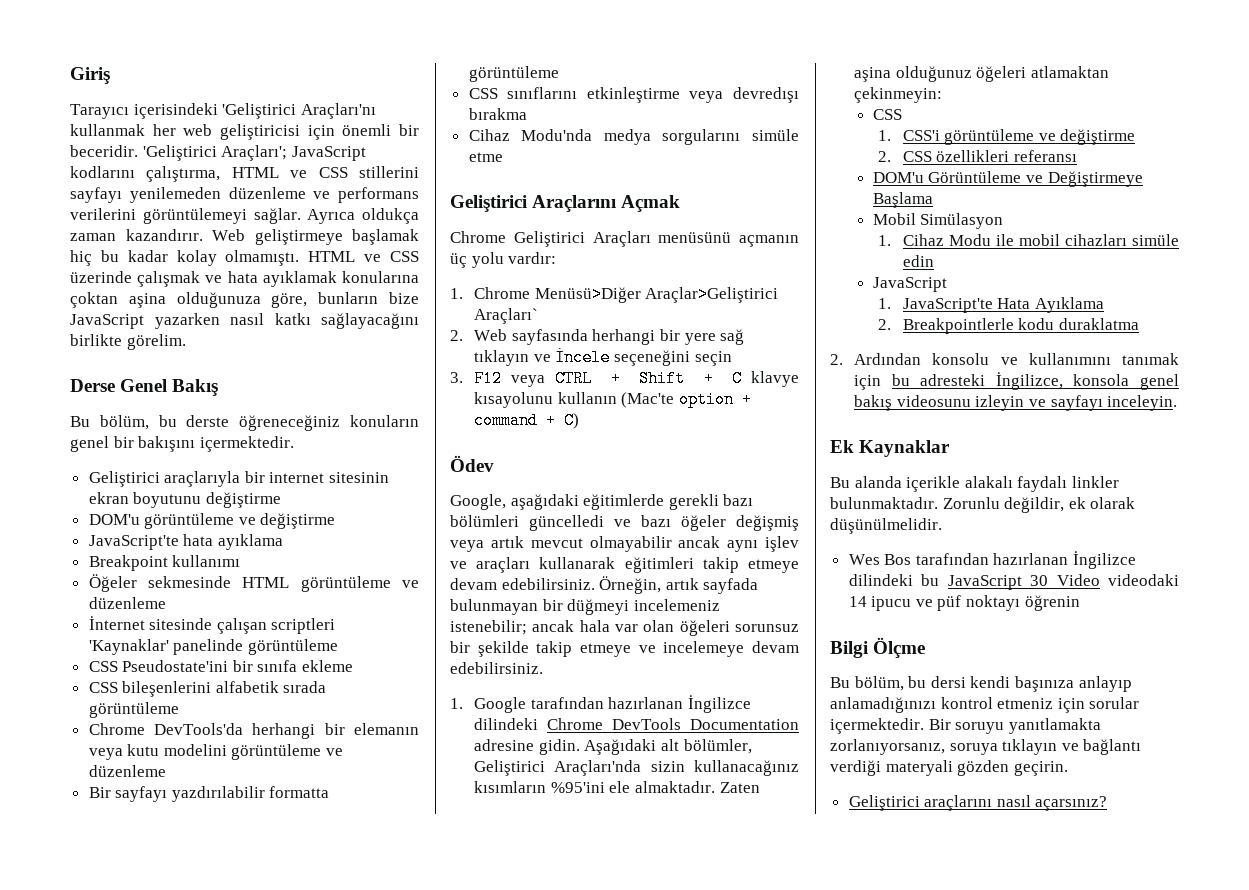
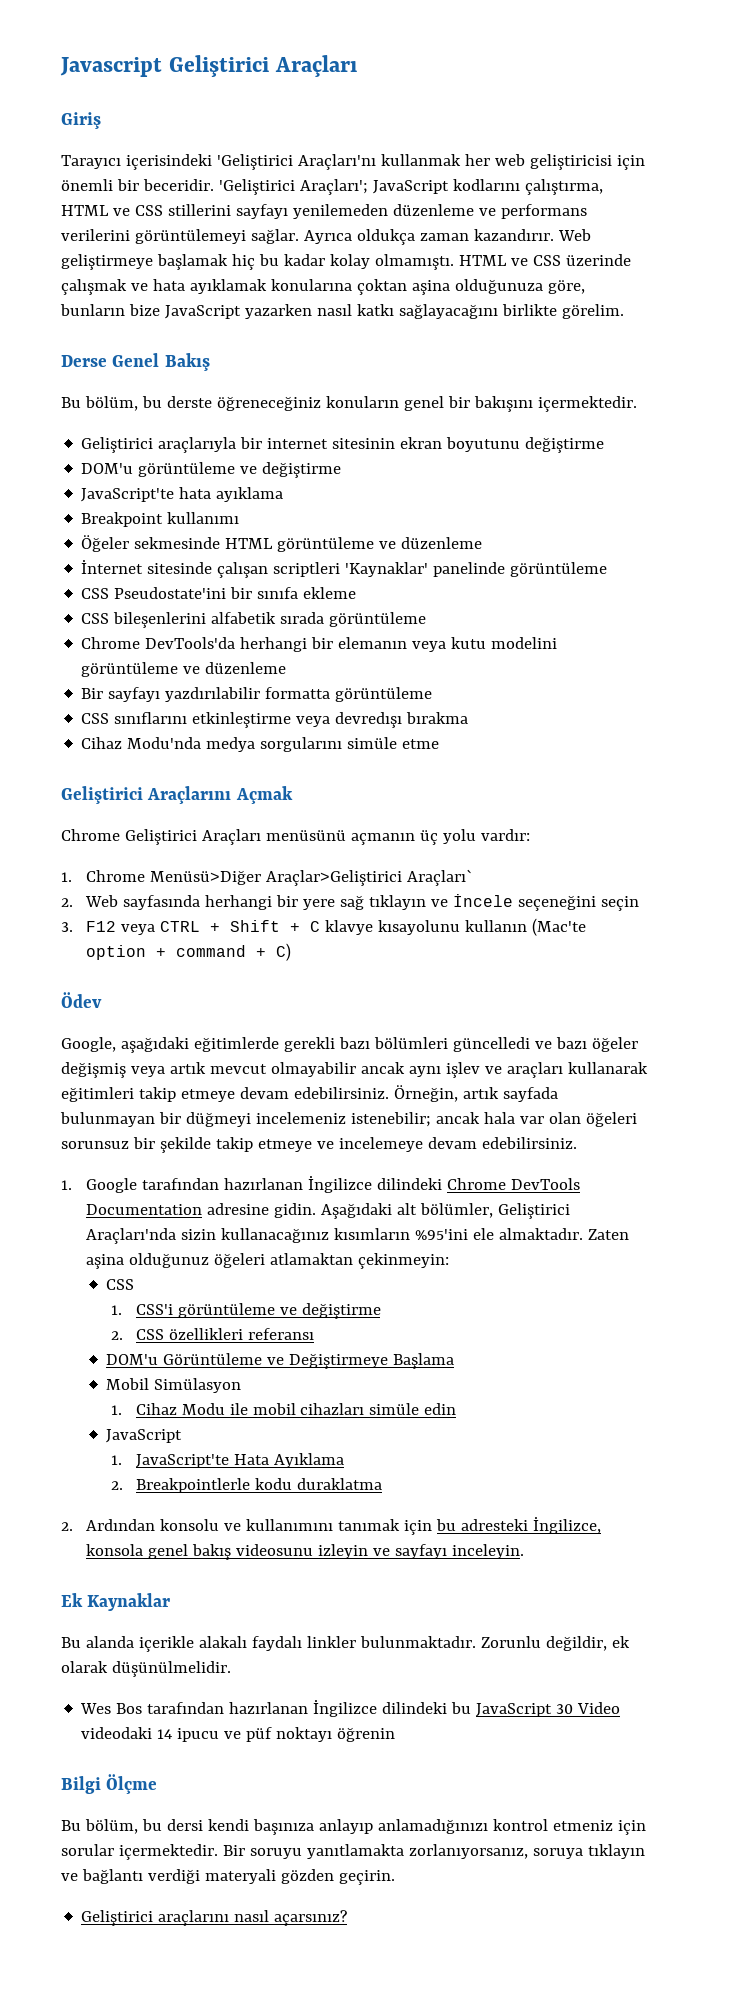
(70, 75) none -> [60,55,357,77] Javascript Geliştirici Araçları //

